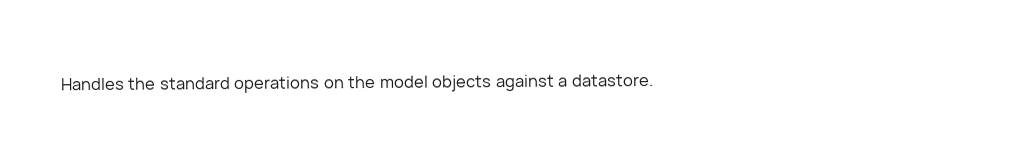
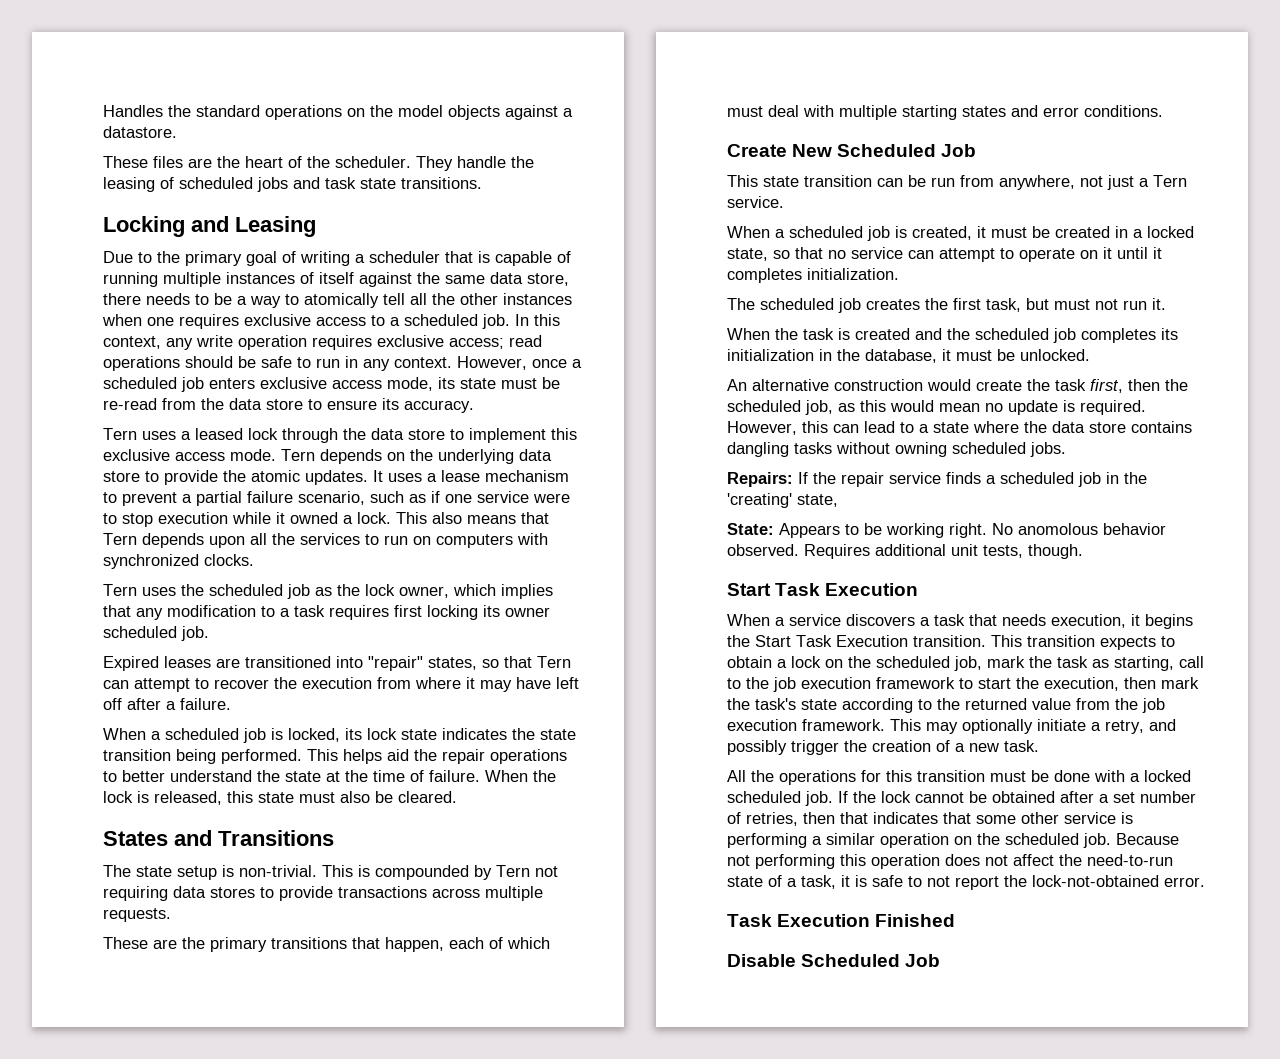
(654, 80) none -> [103,156,534,171] [103,177,482,192] [103,216,316,237] [103,251,571,266] [103,272,569,287] [103,293,572,308] [102,314,560,329] [103,335,542,350] [103,356,582,371] [103,377,560,392] [103,398,474,413] [103,428,577,443] [103,449,552,464] [103,470,569,485] [103,491,570,506] [103,512,549,527] [103,533,548,548] [103,554,254,569] [103,584,553,599] [103,605,550,620] [103,626,209,641] [103,656,571,671] [103,677,579,692] [103,698,231,710] [103,728,576,743] [103,749,567,764] [103,770,556,782] [103,791,457,805] [103,830,334,846] [103,865,558,880] [103,886,543,901] [103,908,171,922] [103,937,550,952] [727,105,1163,120] [727,144,977,157] [727,175,1187,190] [727,196,784,208] [727,226,1194,241] [727,247,1162,262] [727,268,899,283] [727,298,1166,313] [727,328,1178,343] [727,349,1090,363] [727,379,1188,393] [727,400,1146,415] [727,421,1192,435] [727,442,1066,457] [727,472,1147,487] [727,493,838,508] [727,523,1166,538] [727,544,1083,559] [727,583,919,596] [727,614,1193,629] [727,635,1175,650] [727,656,1204,671] [727,677,1199,692] [727,698,1165,713] [727,719,1176,734] [727,740,1039,755] [727,770,1191,785] [727,791,1196,806] [727,812,1133,826] [727,833,1179,848] [727,854,1173,869] [727,875,1205,890] [727,914,956,927] [727,954,941,967] // These files are the heart of the scheduler. They handle the leasing of scheduled jobs and task state transitions. // Locking and Leasing // Due to the primary goal of writing a scheduler that is capable of running multiple instances of itself against the same data store, there needs to be a way to atomically tell all the other instances when one requires exclusive access to a scheduled job. In this context, any write operation requires exclusive access; read operations should be safe to run in any context. However, once a scheduled job enters exclusive access mode, its state must be re-read from the data store to ensure its accuracy. // Tern uses a leased lock through the data store to implement this exclusive access mode. Tern depends on the underlying data store to provide the atomic updates. It uses a lease mechanism to prevent a partial failure scenario, such as if one service were to stop execution while it owned a lock. This also means that Tern depends upon all the services to run on computers with synchronized clocks. // Tern uses the scheduled job as the lock owner, which implies that any modification to a task requires first locking its owner scheduled job. // Expired leases are transitioned into "repair" states, so that Tern can attempt to recover the execution from where it may have left off after a failure. // When a scheduled job is locked, its lock state indicates the state transition being performed. This helps aid the repair operations to better understand the state at the time of failure. When the lock is released, this state must also be cleared. // States and Transitions // The state setup is non-trivial. This is compounded by Tern not requiring data stores to provide transactions across multiple requests. // These are the primary transitions that happen, each of which must deal with multiple starting states and error conditions. // Create New Scheduled Job // This state transition can be run from anywhere, not just a Tern service. // When a scheduled job is created, it must be created in a locked state, so that no service can attempt to operate on it until it completes initialization. // The scheduled job creates the first task, but must not run it. // When the task is created and the scheduled job completes its initialization in the database, it must be unlocked. // An alternative construction would create the task first, then the scheduled job, as this would mean no update is required. However, this can lead to a state where the data store contains dangling tasks without owning scheduled jobs. // Repairs: If the repair service finds a scheduled job in the 'creating' state, // State: Appears to be working right. No anomolous behavior observed. Requires additional unit tests, though. // Start Task Execution // When a service discovers a task that needs execution, it begins the Start Task Execution transition. This transition expects to obtain a lock on the scheduled job, mark the task as starting, call to the job execution framework to start the execution, then mark the task's state according to the returned value from the job execution framework. This may optionally initiate a retry, and possibly trigger the creation of a new task. // All the operations for this transition must be done with a locked scheduled job. If the lock cannot be obtained after a set number of retries, then that indicates that some other service is performing a similar operation on the scheduled job. Because not performing this operation does not affect the need-to-run state of a task, it is safe to not report the lock-not-obtained error. // Task Execution Finished // Disable Scheduled Job

